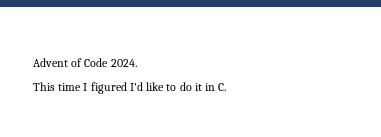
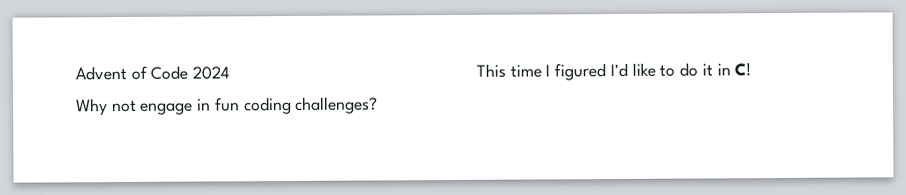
[110,59,137,67] 2024. -> [192,66,231,80] [75,96,379,116] 2024 // Why not engage in fun coding challenges?
[218,83,227,91] C. -> [734,62,752,77] C!

